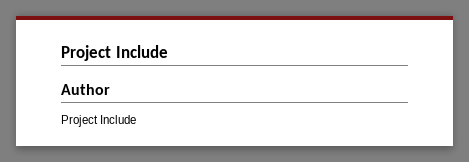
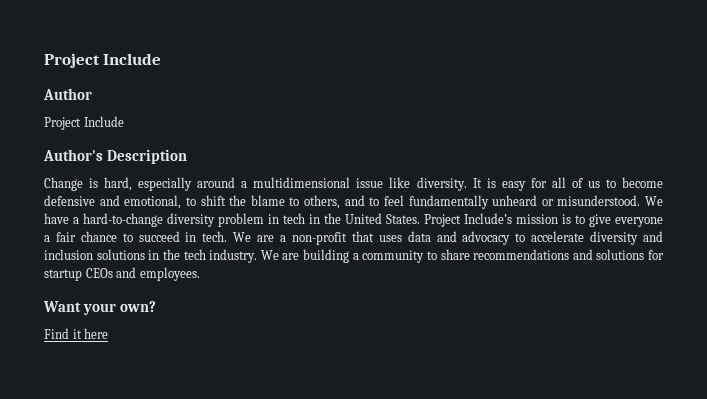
(137, 119) none -> [43,149,188,164] [44,177,663,191] [44,195,663,209] [44,213,663,227] [44,231,663,245] [44,249,664,263] [44,267,200,281] [43,301,157,315] [44,328,109,339] // Author's Description // Change is hard, especially around a multidimensional issue like diversity. It is easy for all of us to become defensive and emotional, to shift the blame to others, and to feel fundamentally unheard or misunderstood. We have a hard-to-change diversity problem in tech in the United States. Project Include’s mission is to give everyone a fair chance to succeed in tech. We are a non-profit that uses data and advocacy to accelerate diversity and inclusion solutions in the tech industry. We are building a community to share recommendations and solutions for startup CEOs and employees. // Want your own? // Find it here

